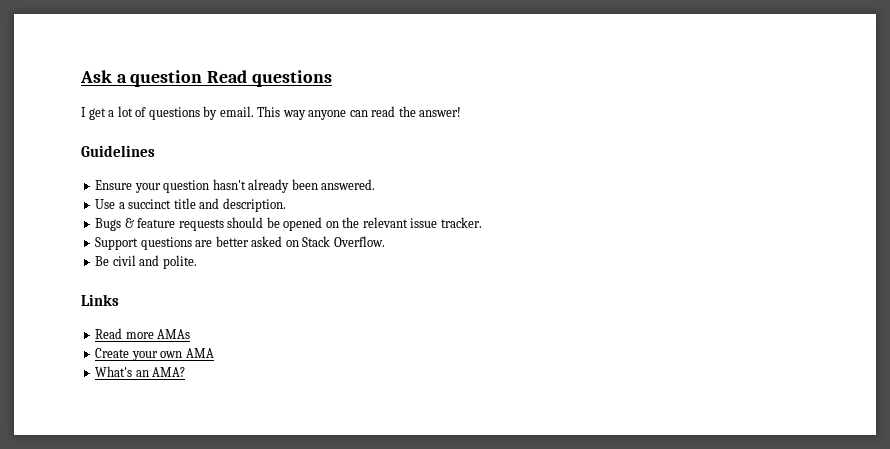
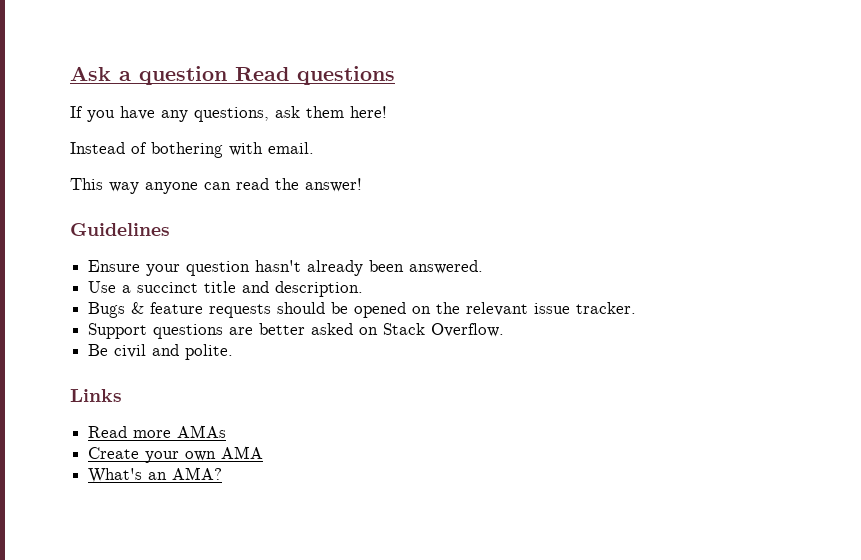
[81,106,218,120] I get a lot of questions by -> [70,106,387,122] [70,142,263,158] If you have any questions, ask them here! // Instead of bothering with
(254, 111) none -> (314, 148) //

